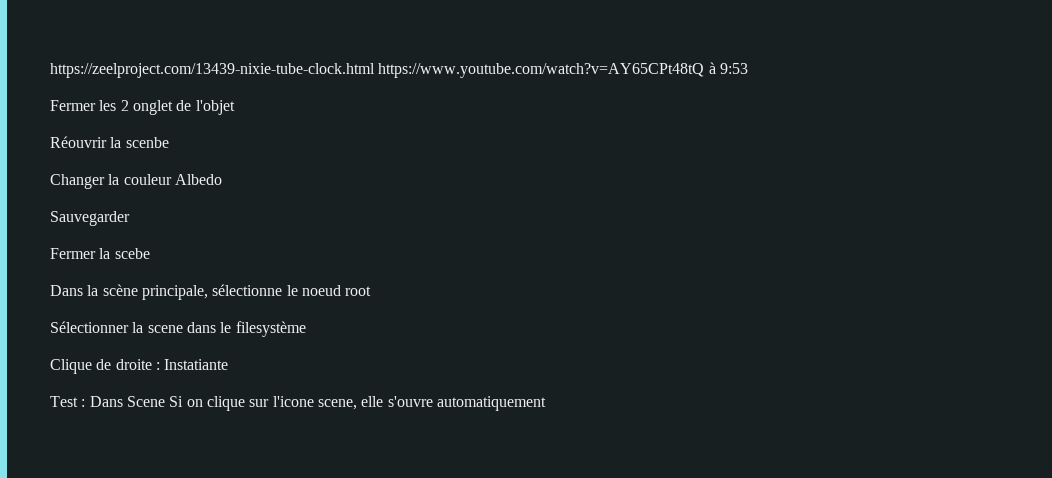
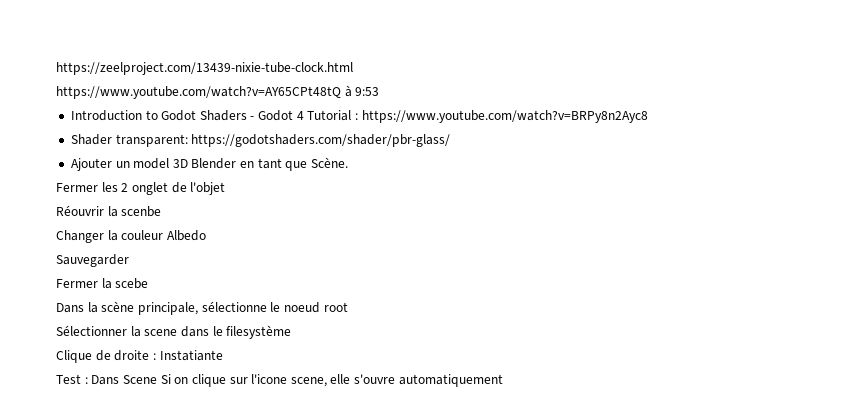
(375, 70) none -> (353, 68) //
(748, 68) none -> [70,110,648,123] [70,134,451,147] [70,157,349,171] // Introduction to Godot Shaders - Godot 4 Tutorial : https://www.youtube.com/watch?v=BRPy8n2Ayc8 // Shader transparent: https://godotshaders.com/shader/pbr-glass/ // Ajouter un model 3D Blender en tant que Scène.

